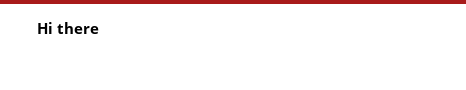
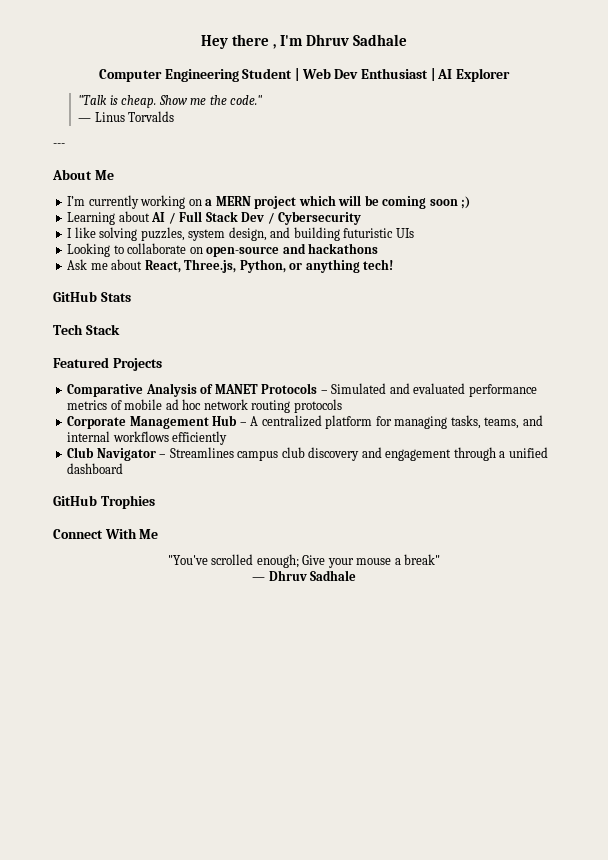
[37,22,100,34] Hi there -> [200,34,408,49] [99,68,510,82] [78,95,263,108] [78,111,175,122] [53,143,65,147] [52,169,114,180] [67,195,471,209] [67,211,362,225] [67,227,414,241] [67,243,379,257] [67,259,394,273] [53,291,131,302] [53,324,120,335] [53,357,162,371] [67,383,537,397] [67,399,342,413] [67,415,543,429] [67,431,228,445] [67,447,548,461] [67,463,124,474] [53,495,155,509] [53,528,159,539] [167,554,441,568] [251,570,357,581] Hey there , I'm Dhruv Sadhale // Computer Engineering Student | Web Dev Enthusiast | AI Explorer // "Talk is cheap. Show me the code." // — Linus Torvalds // --- // About Me // I’m currently working on a MERN project which will be coming soon ;) // Learning about AI / Full Stack Dev / Cybersecurity // I like solving puzzles, system design, and building futuristic UIs // Looking to collaborate on open-source and hackathons // Ask me about React, Three.js, Python, or anything tech! // GitHub Stats // Tech Stack // Featured Projects // Comparative Analysis of MANET Protocols – Simulated and evaluated performance metrics of mobile ad hoc network routing protocols // Corporate Management Hub – A centralized platform for managing tasks, teams, and internal workflows efficiently // Club Navigator – Streamlines campus club discovery and engagement through a unified dashboard // GitHub Trophies // Connect With Me // "You've scrolled enough; Give your mouse a break" // — Dhruv Sadhale

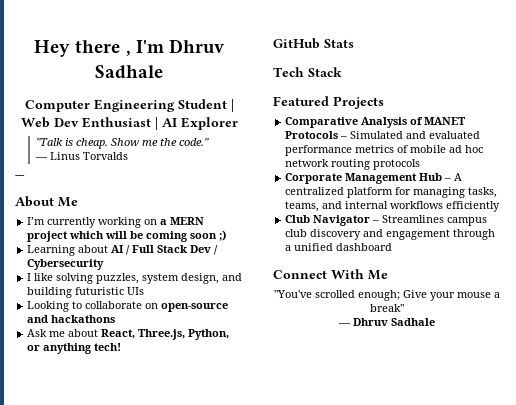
[53,495,155,509] // GitHub Trophies -> (393, 247) none

